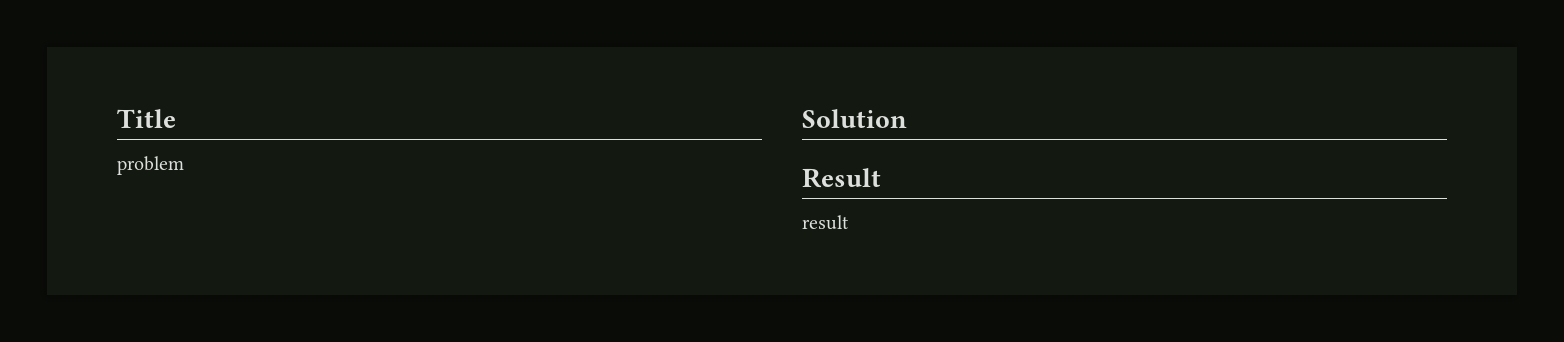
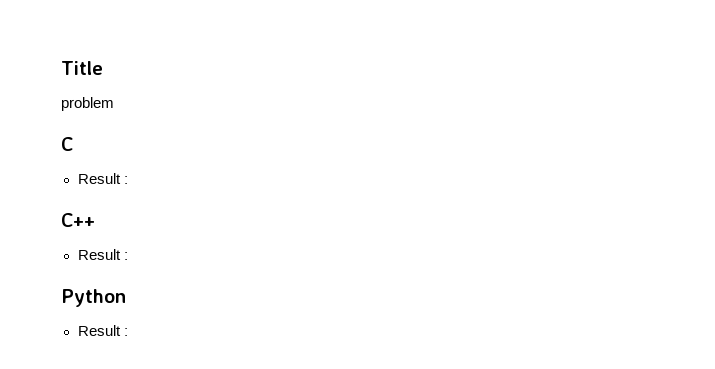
[802,109,907,128] [802,168,881,188] [802,215,849,230] Solution // Result // result -> [61,137,73,151] [77,173,128,184] [61,213,95,227] [77,249,128,260] [61,289,126,307] [77,325,128,336] C // Result : // C++ // Result : // Python // Result :

